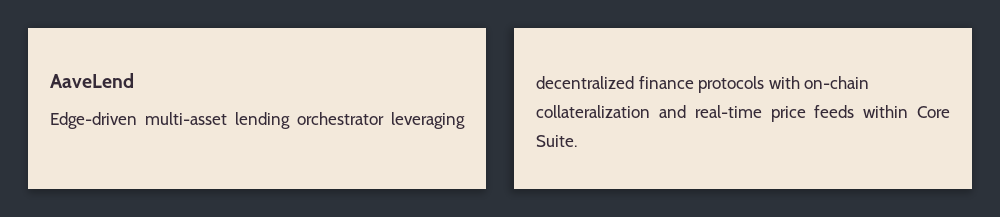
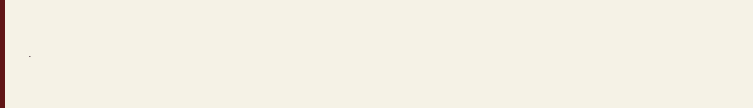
[50,73,134,88] [50,112,465,129] [536,76,870,93] [536,105,950,122] [536,135,577,147] AaveLend // Edge-driven multi-asset lending orchestrator leveraging decentralized finance protocols with on-chain collateralization and real-time price feeds within Core Suite. -> [28,56,32,57] .

